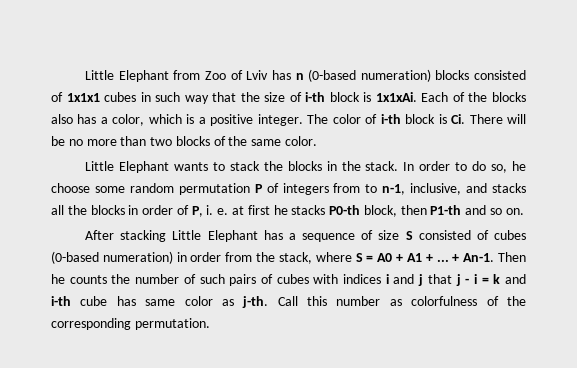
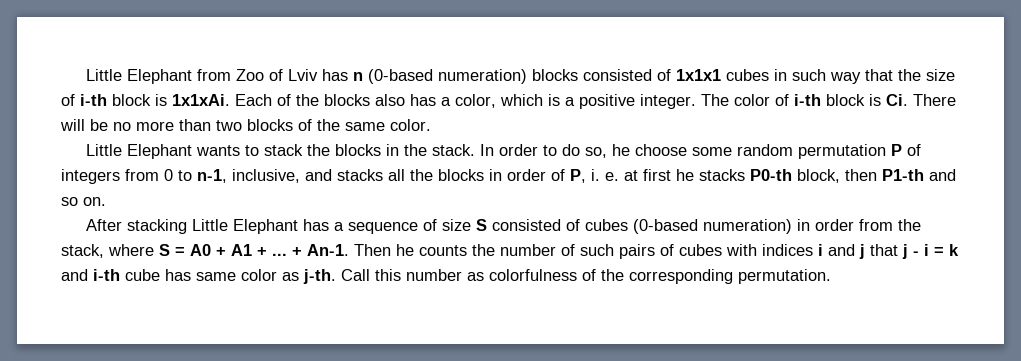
(361, 188) none -> [164,169,173,181] 0

